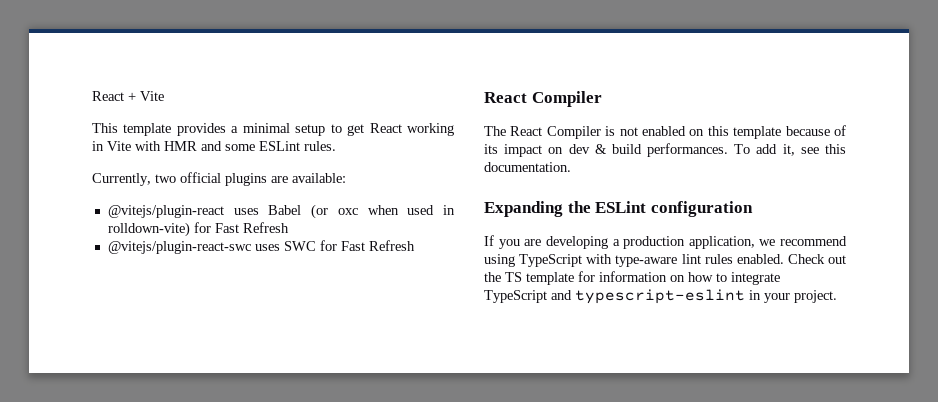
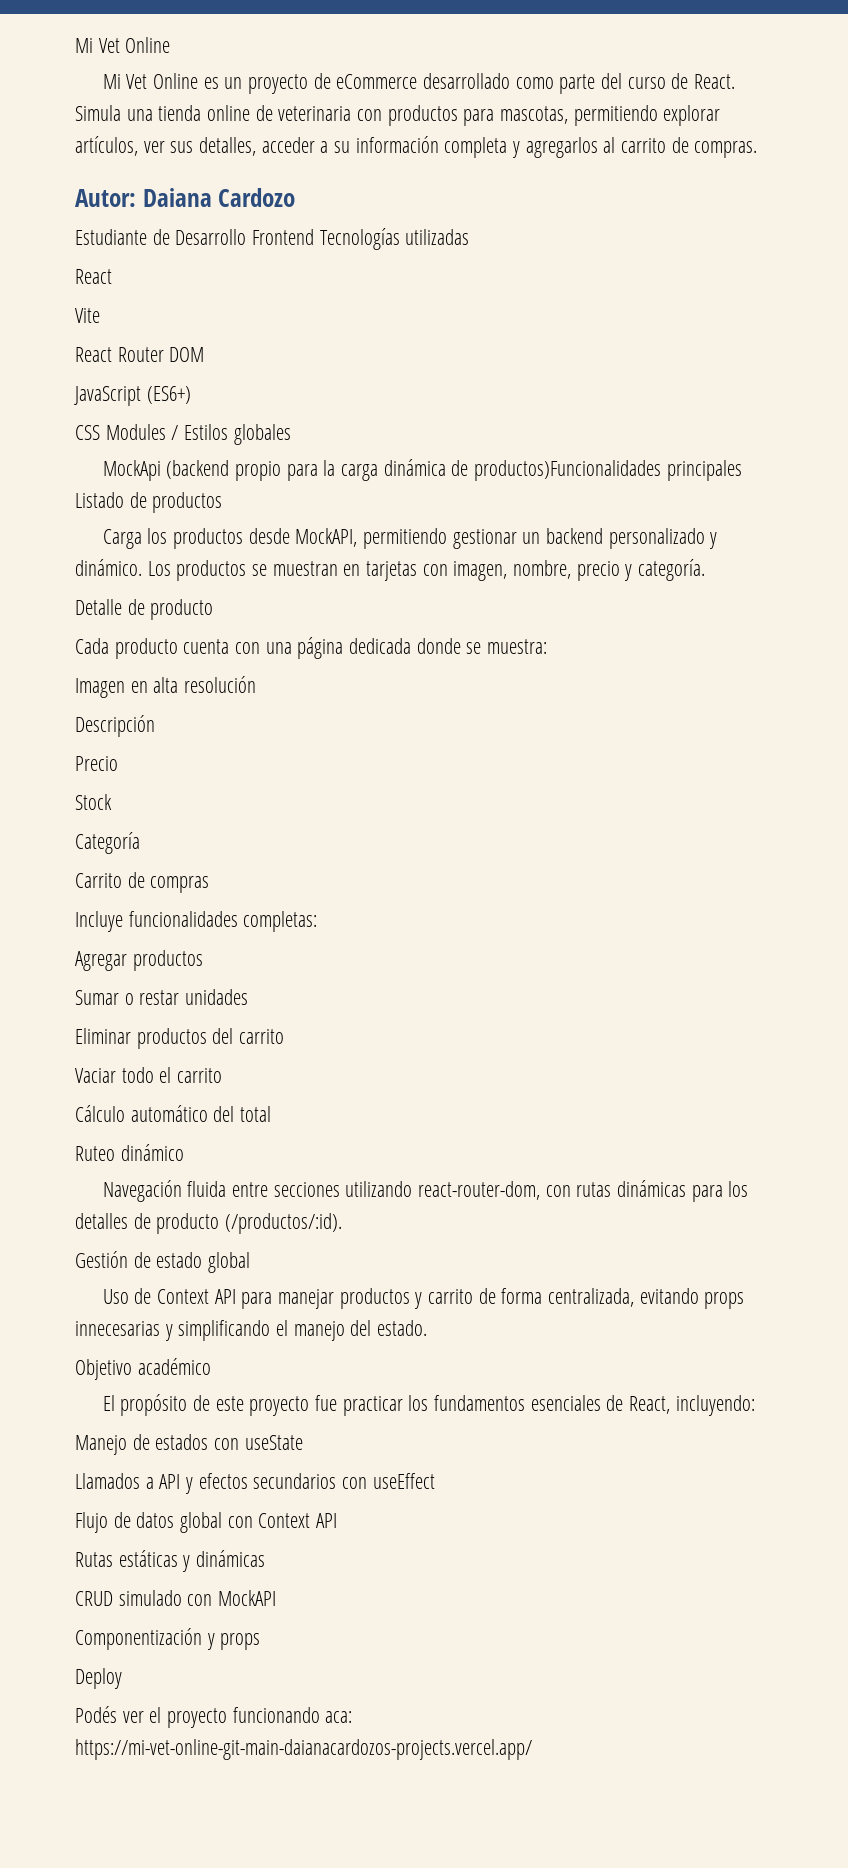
[92,91,136,101] React + -> [75,37,171,53] [102,73,736,94] [75,105,721,126] [75,136,758,158] [75,188,296,207] [75,228,470,250] [75,269,112,284] Mi Vet Online // Mi Vet Online es un proyecto de eCommerce desarrollado como parte del curso de React. Simula una tienda online de veterinaria con productos para mascotas, permitiendo explorar artículos, ver sus detalles, acceder a su información completa y agregarlos al carrito de compras. // Autor: Daiana Cardozo // Estudiante de Desarrollo Frontend Tecnologías utilizadas // React //
[92,123,455,136] [92,141,336,151] [92,172,346,186] [107,204,455,219] [107,222,289,237] [107,240,415,254] [484,91,602,107] [484,125,846,139] [484,143,846,157] [484,162,571,172] [484,201,753,217] [484,235,847,249] [484,254,846,267] [484,271,780,285] [484,289,837,304] This template provides a minimal setup to get React working in Vite with HMR and some ESLint rules. // Currently, two official plugins are available: // @vitejs/plugin-react uses Babel (or oxc when used in rolldown-vite) for Fast Refresh // @vitejs/plugin-react-swc uses SWC for Fast Refresh // React Compiler // The React Compiler is not enabled on this template because of its impact on dev & build performances. To add it, see this documentation. // Expanding the ESLint configuration // If you are developing a production application, we recommend using TypeScript with type-aware lint rules enabled. Check out the TS template for information on how to integrate TypeScript and typescript-eslint in your project. -> [75,347,205,362] [74,386,191,406] [75,424,291,445] [102,459,742,481] [75,492,223,513] [102,528,718,549] [75,559,706,581] [75,599,214,620] [75,637,548,659] [75,676,257,698] [75,715,155,737] [75,756,118,771] [75,794,112,810] [75,832,140,854] [75,872,210,893] [75,911,318,932] [75,950,203,971] [75,989,249,1005] [75,1028,285,1049] [75,1067,223,1083] [75,1105,272,1122] [75,1144,184,1161] [102,1180,749,1202] [75,1213,343,1234] [75,1251,251,1273] [102,1288,745,1309] [75,1320,428,1341] [75,1358,211,1380] [102,1394,755,1416] [75,1434,303,1455] [75,1473,435,1494] [75,1512,338,1533] [75,1550,266,1572] [75,1590,277,1606] [75,1628,261,1650] [75,1668,122,1689] [75,1706,353,1728] [75,1739,532,1760] React Router DOM // JavaScript (ES6+) // CSS Modules / Estilos globales // MockApi (backend propio para la carga dinámica de productos)Funcionalidades principales Listado de productos // Carga los productos desde MockAPI, permitiendo gestionar un backend personalizado y dinámico. Los productos se muestran en tarjetas con imagen, nombre, precio y categoría. // Detalle de producto // Cada producto cuenta con una página dedicada donde se muestra: // Imagen en alta resolución // Descripción // Precio // Stock // Categoría // Carrito de compras // Incluye funcionalidades completas: // Agregar productos // Sumar o restar unidades // Eliminar productos del carrito // Vaciar todo el carrito // Cálculo automático del total // Ruteo dinámico // Navegación fluida entre secciones utilizando react-router-dom, con rutas dinámicas para los detalles de producto (/productos/:id). // Gestión de estado global // Uso de Context API para manejar productos y carrito de forma centralizada, evitando props innecesarias y simplificando el manejo del estado. // Objetivo académico // El propósito de este proyecto fue practicar los fundamentos esenciales de React, incluyendo: // Manejo de estados con useState // Llamados a API y efectos secundarios con useEffect // Flujo de datos global con Context API // Rutas estáticas y dinámicas // CRUD simulado con MockAPI // Componentización y props // Deploy // Podés ver el proyecto funcionando aca: https://mi-vet-online-git-main-daianacardozos-projects.vercel.app/

